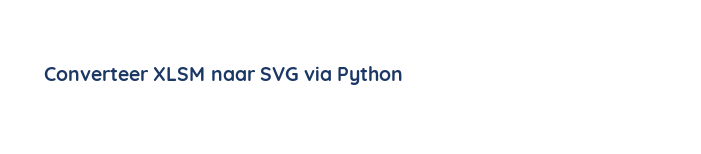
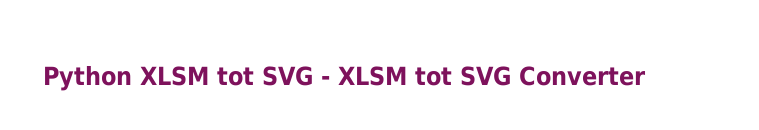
[44,66,404,85] Converteer XLSM naar SVG via Python -> [43,66,646,91] Python XLSM tot SVG - XLSM tot SVG Converter

